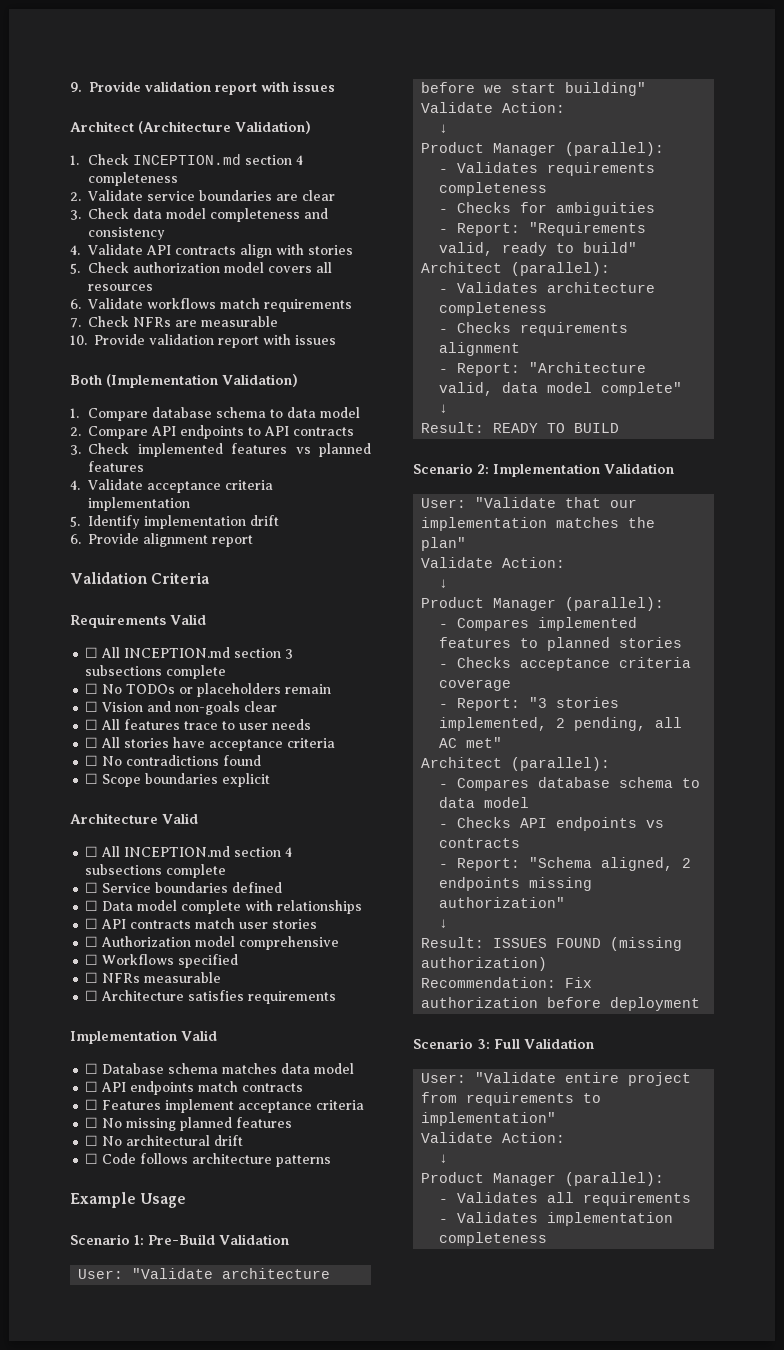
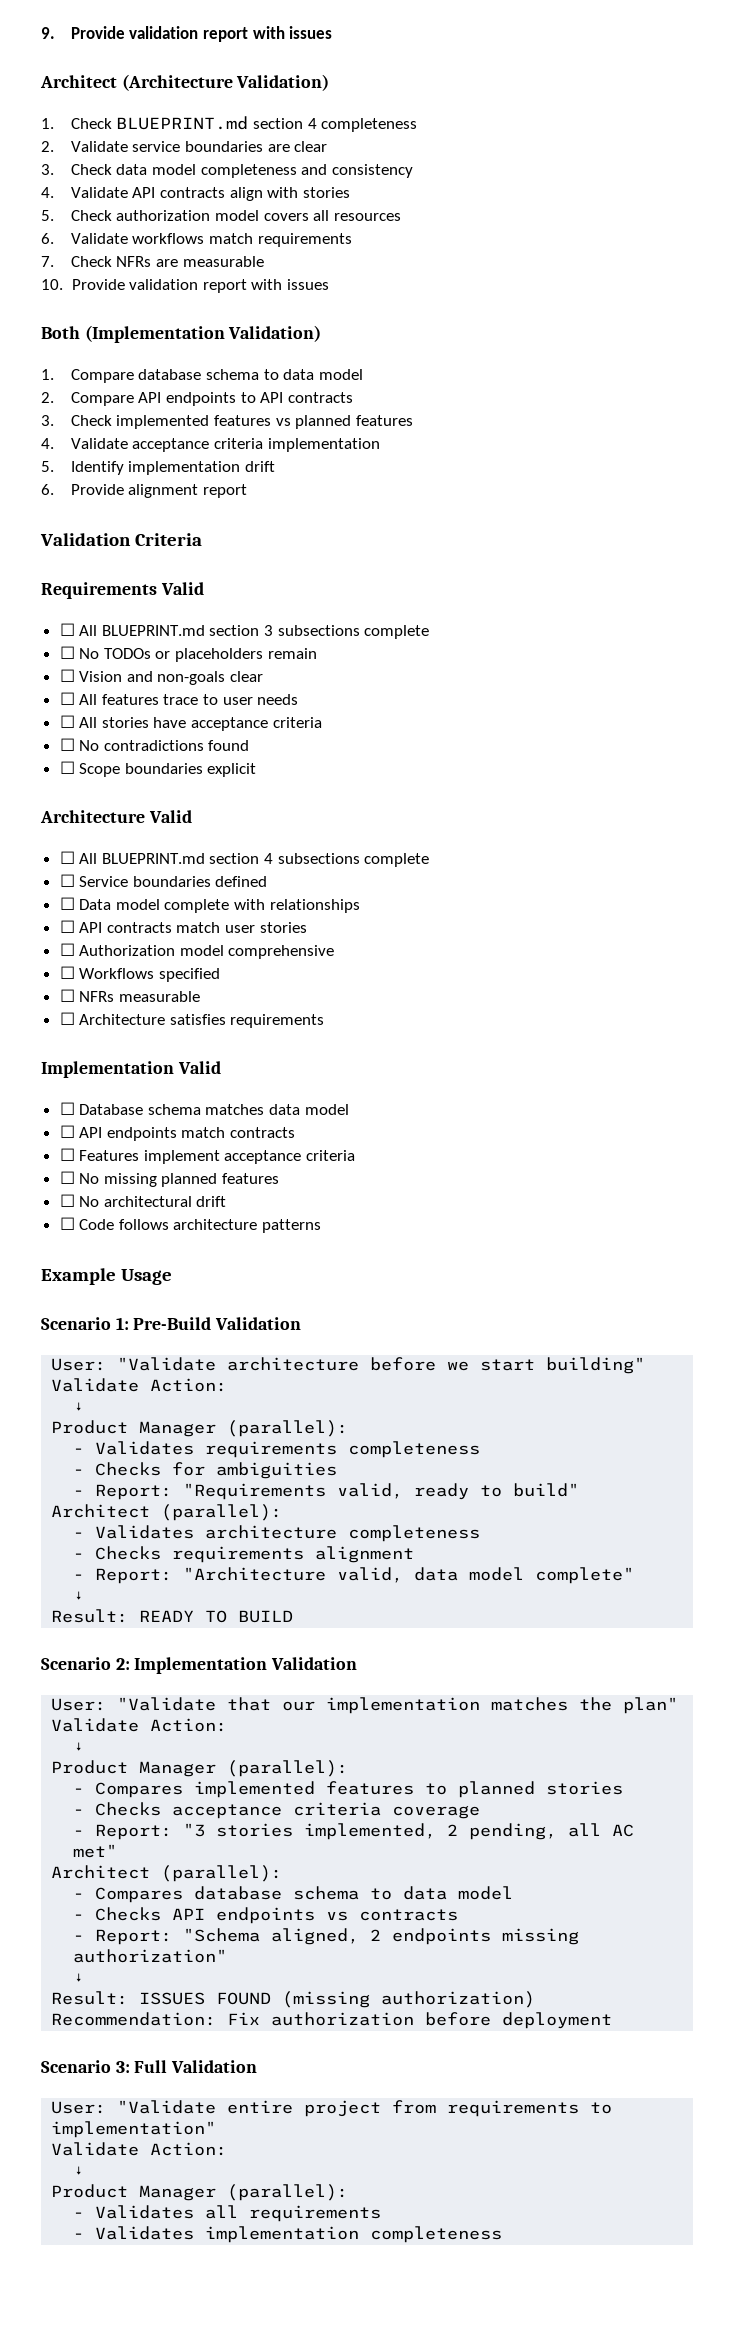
[133,154,242,165] INCEPTION.md -> [116,116,249,130] BLUEPRINT.md
[124,647,231,658] INCEPTION.md -> [101,625,205,636] BLUEPRINT.md
[124,846,231,857] INCEPTION.md -> [101,853,205,864] BLUEPRINT.md

